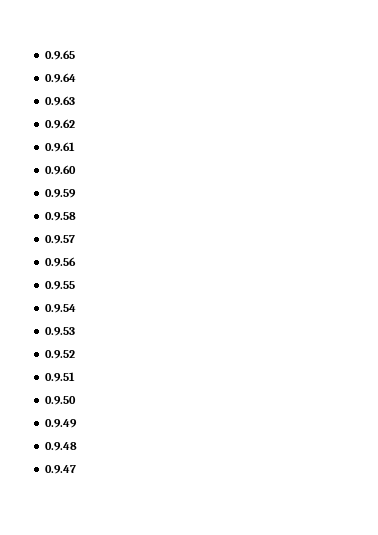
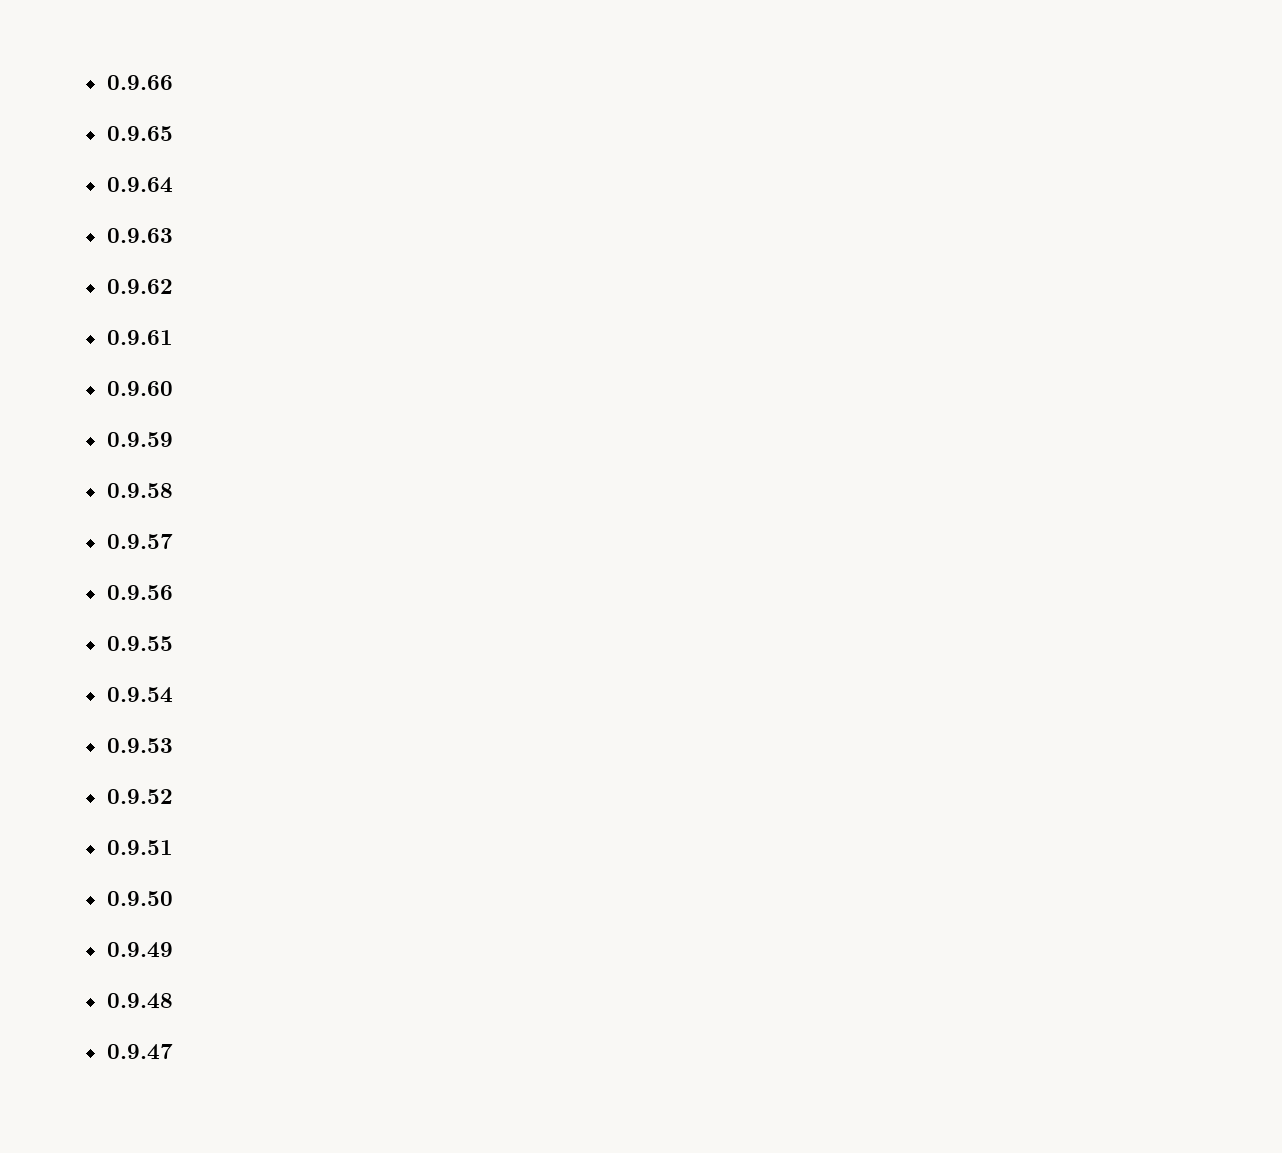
(45, 55) none -> [106,75,173,90] 0.9.66 //

